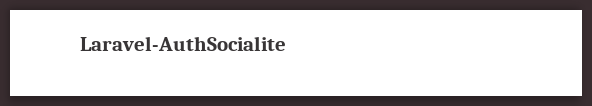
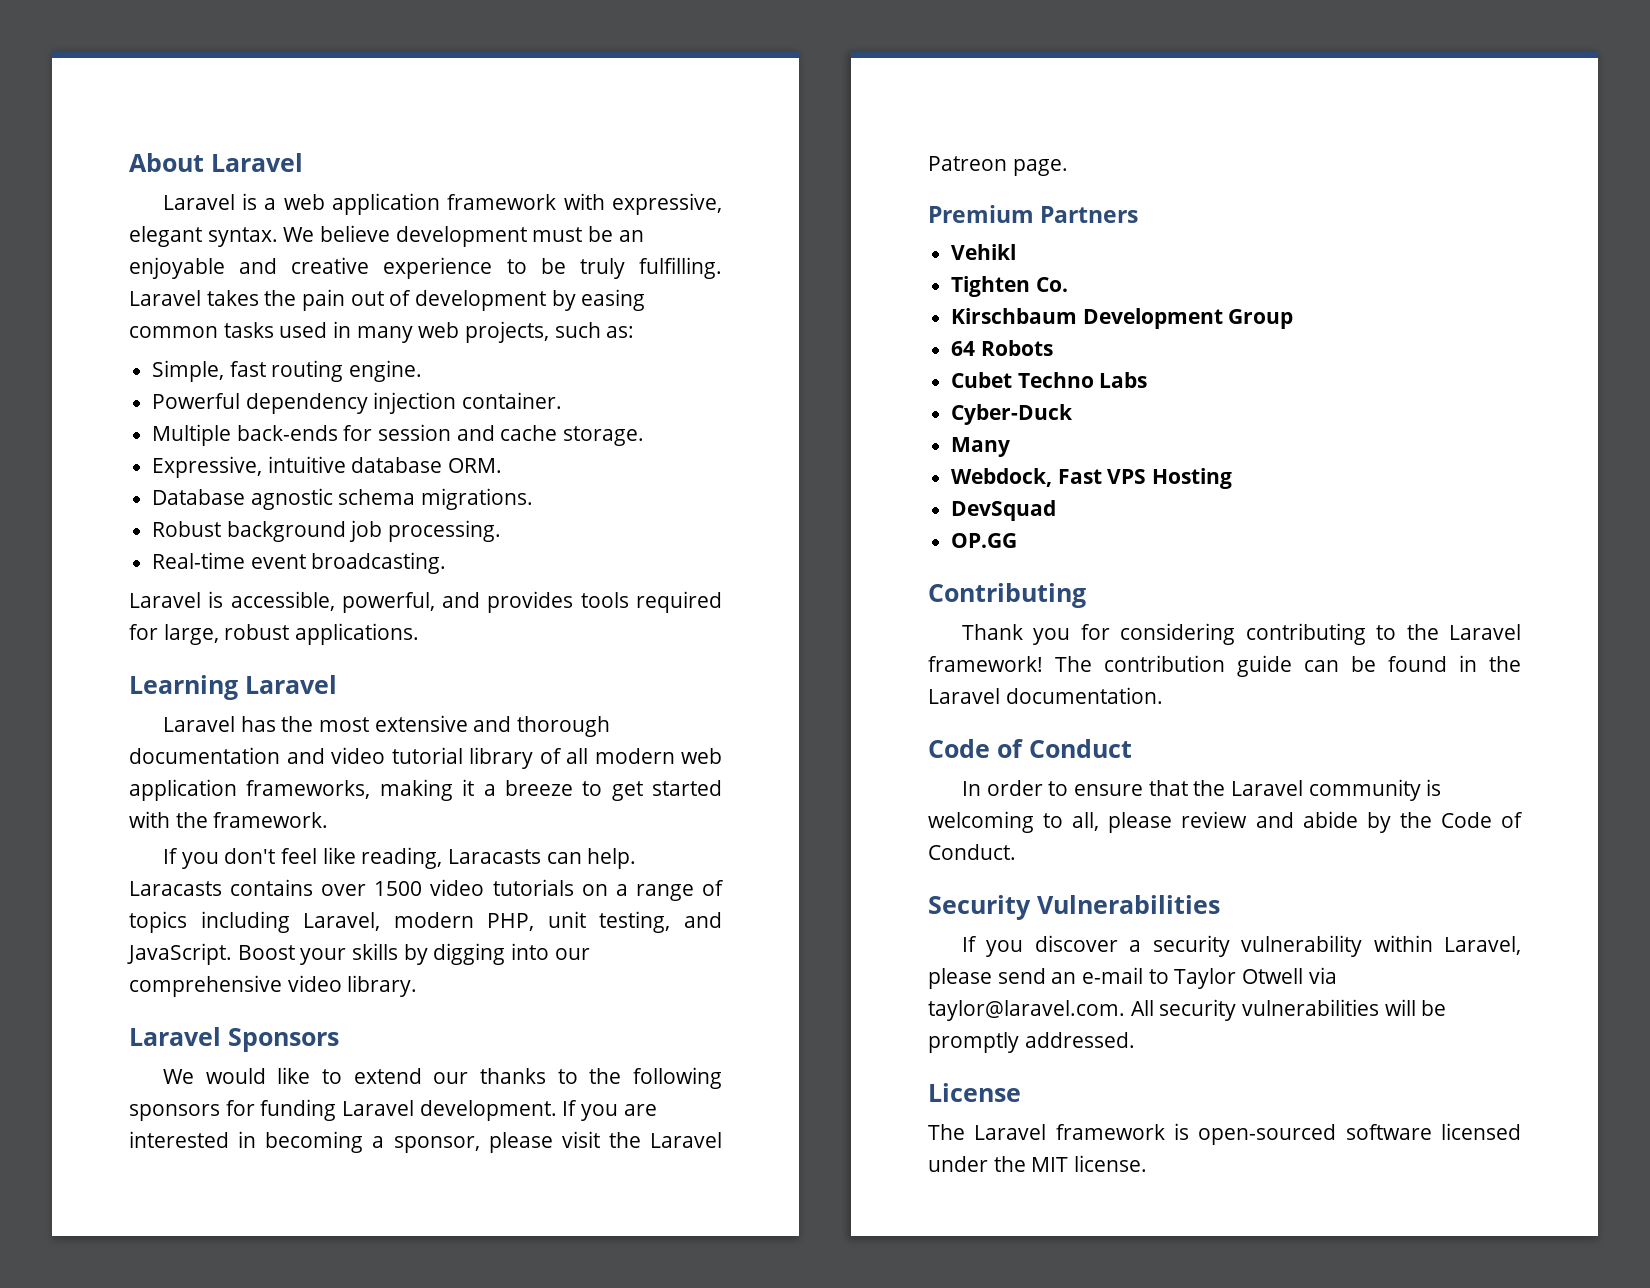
[80,36,286,51] Laravel-AuthSocialite -> [129,153,303,172] [162,193,722,215] [129,225,644,247] [129,257,722,279] [129,289,646,311] [129,321,635,343] [152,360,423,382] [152,392,563,414] [152,424,645,446] [152,456,503,478] [152,488,534,510] [152,520,502,542] [152,552,447,574] [129,591,722,613] [129,623,420,645] [129,675,337,700] [162,715,610,737] [129,747,722,769] [129,779,722,801] [129,811,329,828] [162,847,637,869] [129,879,724,901] [129,911,722,933] [127,943,590,965] [129,975,418,997] [129,1027,339,1052] [162,1067,722,1089] [129,1099,657,1121] [129,1131,722,1153] [928,156,1068,176] [928,205,1139,223] [951,244,1017,260] [951,276,1068,297] [951,308,1294,329] [951,340,1053,356] [951,372,1148,388] [951,404,1074,425] [951,437,1011,457] [951,468,1233,489] [951,500,1057,521] [951,533,1018,548] [928,583,1086,608] [961,623,1521,645] [928,655,1521,677] [928,687,1163,704] [928,739,1132,758] [961,779,1442,801] [928,811,1523,833] [928,844,1016,860] [928,895,1220,920] [961,935,1521,957] [928,967,1337,989] [928,999,1447,1021] [928,1032,1135,1053] [928,1083,1021,1102] [928,1123,1521,1145] [928,1155,1148,1172] About Laravel // Laravel is a web application framework with expressive, elegant syntax. We believe development must be an enjoyable and creative experience to be truly fulfilling. Laravel takes the pain out of development by easing common tasks used in many web projects, such as: // Simple, fast routing engine. // Powerful dependency injection container. // Multiple back-ends for session and cache storage. // Expressive, intuitive database ORM. // Database agnostic schema migrations. // Robust background job processing. // Real-time event broadcasting. // Laravel is accessible, powerful, and provides tools required for large, robust applications. // Learning Laravel // Laravel has the most extensive and thorough documentation and video tutorial library of all modern web application frameworks, making it a breeze to get started with the framework. // If you don't feel like reading, Laracasts can help. Laracasts contains over 1500 video tutorials on a range of topics including Laravel, modern PHP, unit testing, and JavaScript. Boost your skills by digging into our comprehensive video library. // Laravel Sponsors // We would like to extend our thanks to the following sponsors for funding Laravel development. If you are interested in becoming a sponsor, please visit the Laravel Patreon page. // Premium Partners // Vehikl // Tighten Co. // Kirschbaum Development Group // 64 Robots // Cubet Techno Labs // Cyber-Duck // Many // Webdock, Fast VPS Hosting // DevSquad // OP.GG // Contributing // Thank you for considering contributing to the Laravel framework! The contribution guide can be found in the Laravel documentation. // Code of Conduct // In order to ensure that the Laravel community is welcoming to all, please review and abide by the Code of Conduct. // Security Vulnerabilities // If you discover a security vulnerability within Laravel, please send an e-mail to Taylor Otwell via taylor@laravel.com. All security vulnerabilities will be promptly addressed. // License // The Laravel framework is open-sourced software licensed under the MIT license.

